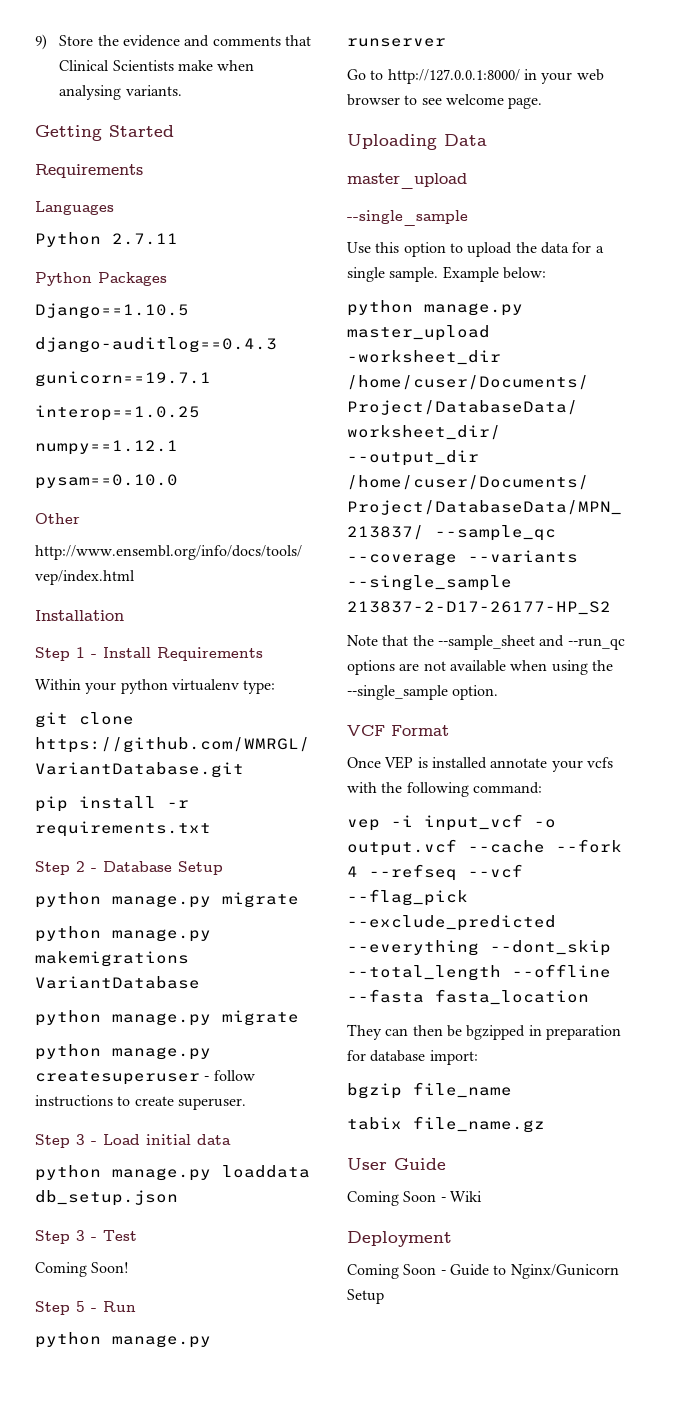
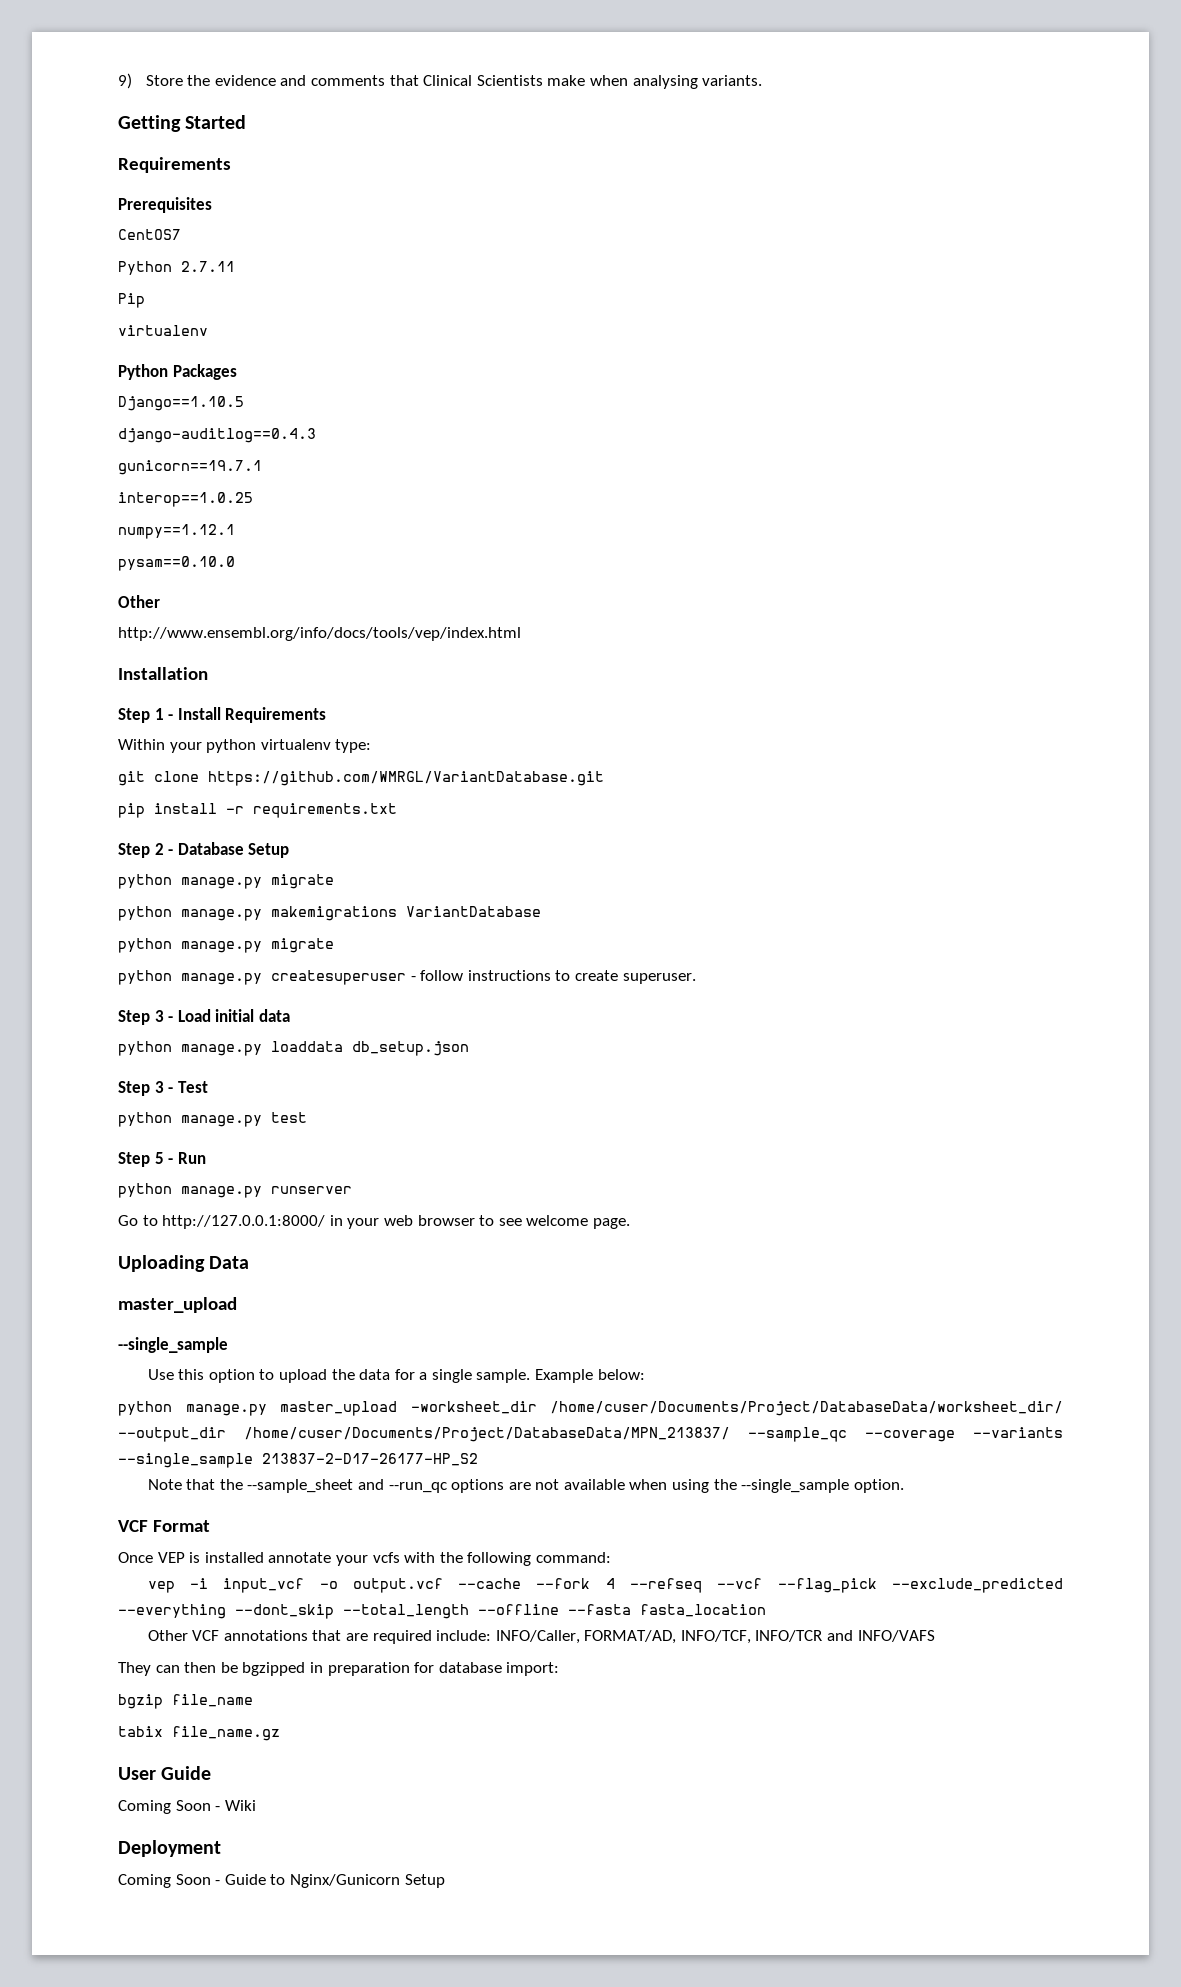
[35,201,114,215] Languages -> [118,197,212,213] [118,229,181,240] Prerequisites // CentOS7
(178, 239) none -> [118,293,145,308] [118,325,208,336] // Pip // virtualenv
[35,1262,130,1277] Coming Soon! -> [118,1112,307,1127] python manage.py test
(589, 997) none -> [147,1630,935,1644] // Other VCF annotations that are required include: INFO/Caller, FORMAT/AD, INFO/TCF, INFO/TCR and INFO/VAFS

